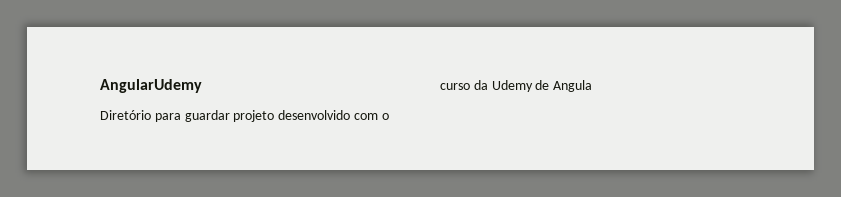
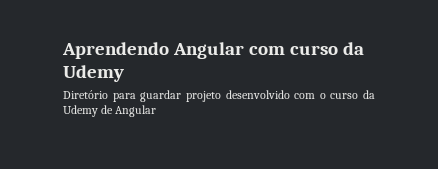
[100,79,202,93] AngularUdemy -> [62,42,364,59] [63,65,124,82] Aprendendo Angular com curso da Udemy
[553,80,593,92] Angula -> [115,105,157,117] Angular

